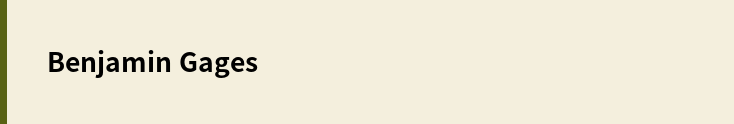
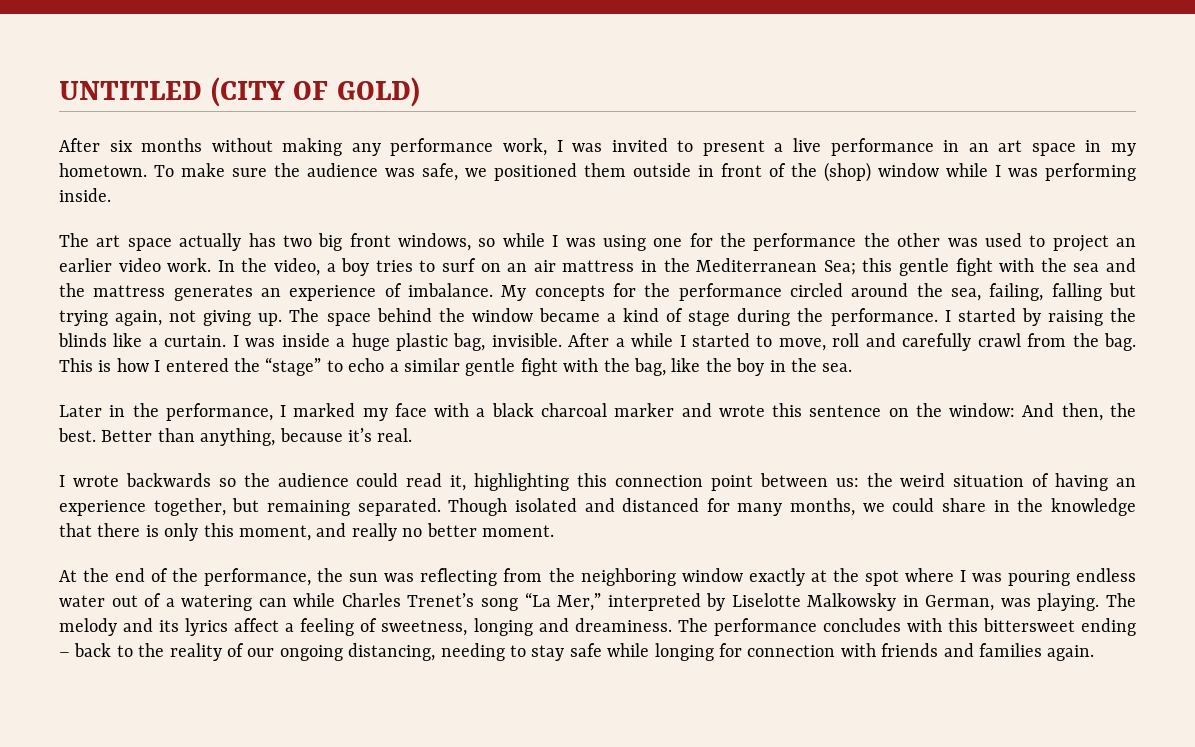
[47,50,259,78] Benjamin Gages -> [59,77,420,107] [59,138,1136,156] [59,162,1136,182] [59,188,111,202] [59,233,1136,252] [59,258,1137,276] [59,283,1137,301] [59,308,1137,326] [58,333,1137,351] [59,357,853,376] [59,403,1136,421] [58,428,413,446] [59,473,1136,491] [59,498,1136,516] [59,523,554,541] [59,568,1136,586] [59,592,1136,611] [59,618,1136,636] [59,643,1095,661] UNTITLED (CITY OF GOLD) // After six months without making any performance work, I was invited to present a live performance in an art space in my hometown. To make sure the audience was safe, we positioned them outside in front of the (shop) window while I was performing inside. // The art space actually has two big front windows, so while I was using one for the performance the other was used to project an earlier video work. In the video, a boy tries to surf on an air mattress in the Mediterranean Sea; this gentle fight with the sea and the mattress generates an experience of imbalance. My concepts for the performance circled around the sea, failing, falling but trying again, not giving up. The space behind the window became a kind of stage during the performance. I started by raising the blinds like a curtain. I was inside a huge plastic bag, invisible. After a while I started to move, roll and carefully crawl from the bag. This is how I entered the “stage” to echo a similar gentle fight with the bag, like the boy in the sea. // Later in the performance, I marked my face with a black charcoal marker and wrote this sentence on the window: And then, the best. Better than anything, because it’s real. // I wrote backwards so the audience could read it, highlighting this connection point between us: the weird situation of having an experience together, but remaining separated. Though isolated and distanced for many months, we could share in the knowledge that there is only this moment, and really no better moment. // At the end of the performance, the sun was reflecting from the neighboring window exactly at the spot where I was pouring endless water out of a watering can while Charles Trenet’s song “La Mer,” interpreted by Liselotte Malkowsky in German, was playing. The melody and its lyrics affect a feeling of sweetness, longing and dreaminess. The performance concludes with this bittersweet ending – back to the reality of our ongoing distancing, needing to stay safe while longing for connection with friends and families again.

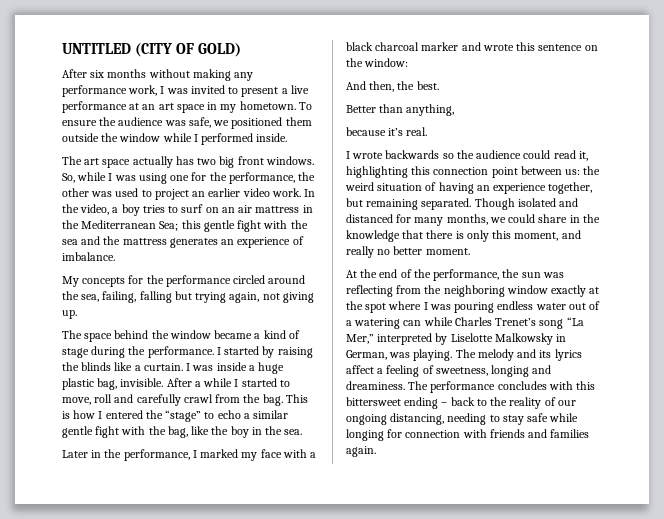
[943,140,960,152] in -> [129,103,140,110] at
[181,163,267,177] make sure -> [62,120,97,126] ensure
[698,162,871,182] in front of the (shop) -> [101,133,119,142] the
[1008,163,1136,181] was performing -> [201,133,254,145] performed
[398,233,496,251] windows, so -> [265,156,314,165] [62,173,75,183] windows. So,
[753,233,857,251] performance -> [228,172,295,184] performance,
(493, 290) none -> (115, 256) //
(283, 319) none -> (77, 314) //
(1016, 410) none -> (409, 62) //
(96, 435) none -> (439, 85) //
(276, 437) none -> (455, 110) //

